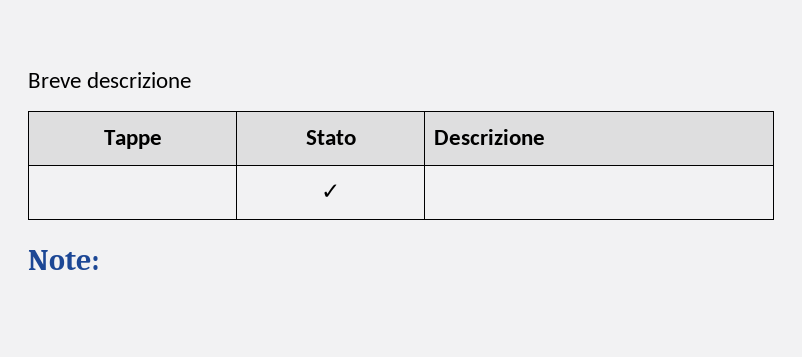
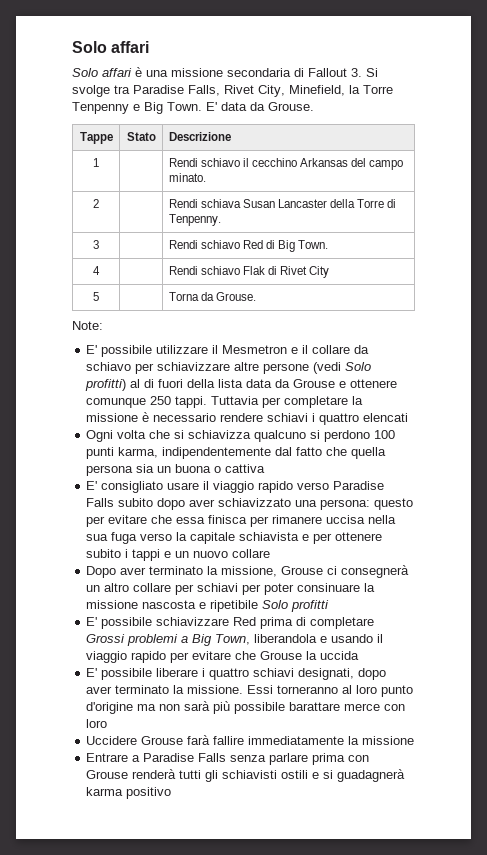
[28,72,192,88] [103,130,162,149] [305,130,356,145] [433,129,545,145] [321,184,340,199] [28,250,99,270] Breve descrizione // Tappe | Stato | Descrizione // | ✓ | // Note: -> [72,41,150,53] [72,67,378,77] [72,85,393,97] [72,102,314,114] [79,132,113,144] [126,132,156,141] [168,132,231,141] [93,158,99,167] [168,158,404,170] [168,173,206,182] [93,199,99,208] [168,199,397,208] [168,214,221,226] [93,240,99,249] [168,240,329,252] [93,266,100,275] [168,266,330,278] [93,292,99,301] [168,292,256,301] [72,321,103,330] [86,345,370,357] [86,362,372,374] [85,379,398,391] [86,396,364,408] [86,412,409,425] [86,430,396,442] [86,447,387,459] [86,464,266,476] [86,481,385,493] [86,498,414,510] [86,515,397,527] [86,532,383,544] [86,549,271,561] [86,565,410,578] [86,583,376,595] [86,600,330,612] [86,617,375,629] [86,634,384,646] [86,651,360,663] [86,668,387,680] [86,685,414,697] [86,701,406,714] [86,719,108,728] [86,735,415,745] [86,753,370,765] [86,769,406,782] [86,787,172,799] Solo affari // Solo affari è una missione secondaria di Fallout 3. Si svolge tra Paradise Falls, Rivet City, Minefield, la Torre Tenpenny e Big Town. E' data da Grouse. // Tappe | Stato | Descrizione // 1 | | Rendi schiavo il cecchino Arkansas del campo minato. // 2 | | Rendi schiava Susan Lancaster della Torre di Tenpenny. // 3 | | Rendi schiavo Red di Big Town. // 4 | | Rendi schiavo Flak di Rivet City // 5 | | Torna da Grouse. // Note: // E' possibile utilizzare il Mesmetron e il collare da schiavo per schiavizzare altre persone (vedi Solo profitti) al di fuori della lista data da Grouse e ottenere comunque 250 tappi. Tuttavia per completare la missione è necessario rendere schiavi i quattro elencati // Ogni volta che si schiavizza qualcuno si perdono 100 punti karma, indipendentemente dal fatto che quella persona sia un buona o cattiva // E' consigliato usare il viaggio rapido verso Paradise Falls subito dopo aver schiavizzato una persona: questo per evitare che essa finisca per rimanere uccisa nella sua fuga verso la capitale schiavista e per ottenere subito i tappi e un nuovo collare // Dopo aver terminato la missione, Grouse ci consegnerà un altro collare per schiavi per poter consinuare la missione nascosta e ripetibile Solo profitti // E' possibile schiavizzare Red prima di completare Grossi problemi a Big Town, liberandola e usando il viaggio rapido per evitare che Grouse la uccida // E' possibile liberare i quattro schiavi designati, dopo aver terminato la missione. Essi torneranno al loro punto d'origine ma non sarà più possibile barattare merce con loro // Uccidere Grouse farà fallire immediatamente la missione // Entrare a Paradise Falls senza parlare prima con Grouse renderà tutti gli schiavisti ostili e si guadagnerà karma positivo

